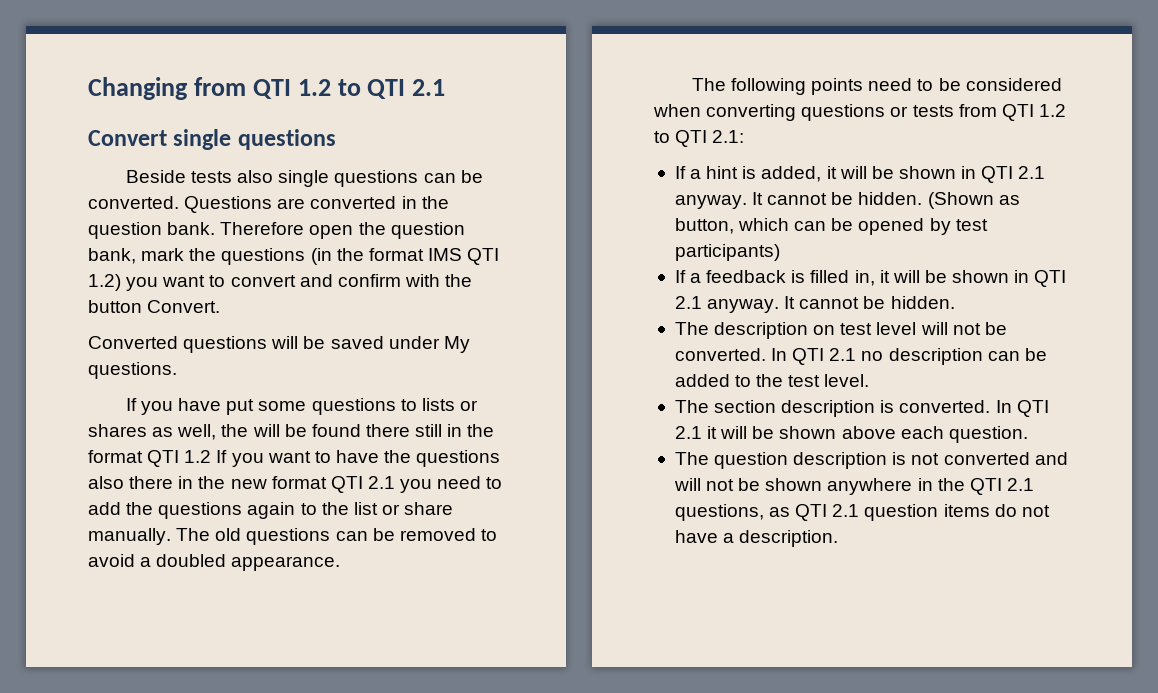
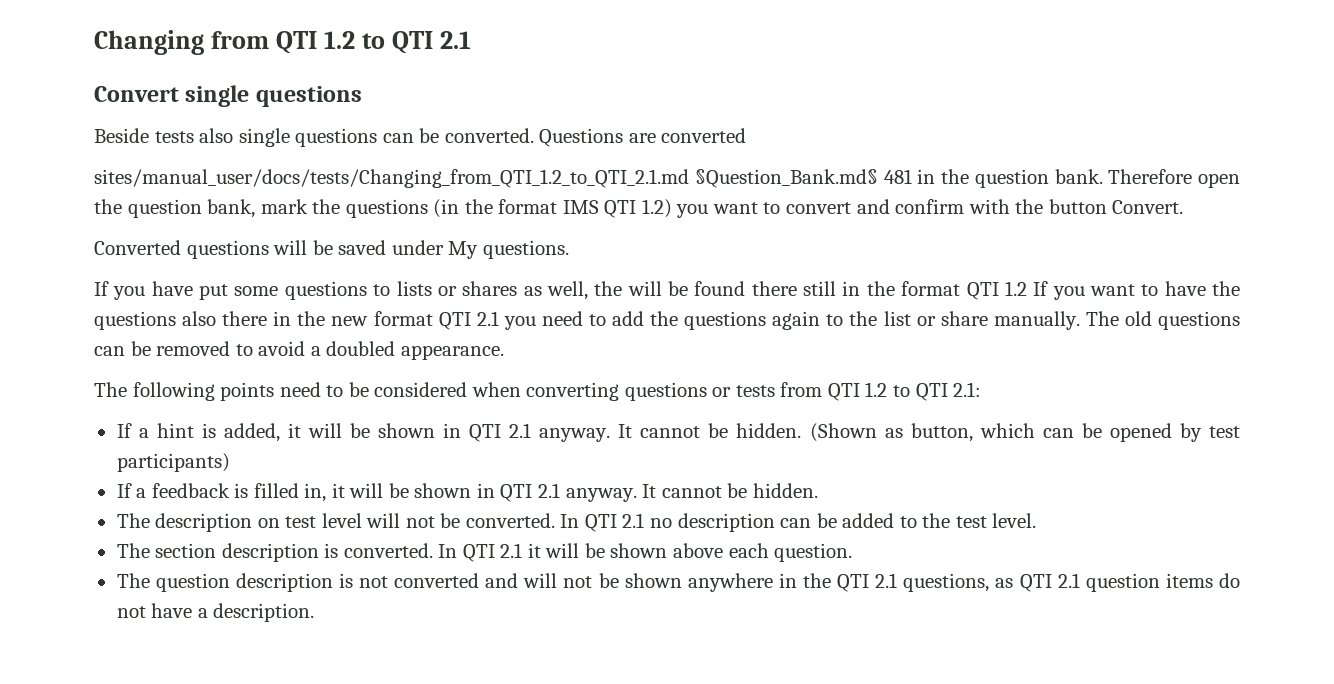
(397, 202) none -> [94,169,912,188] // sites/manual_user/docs/tests/Changing_from_QTI_1.2_to_QTI_2.1.md §Question_Bank.md§ 481

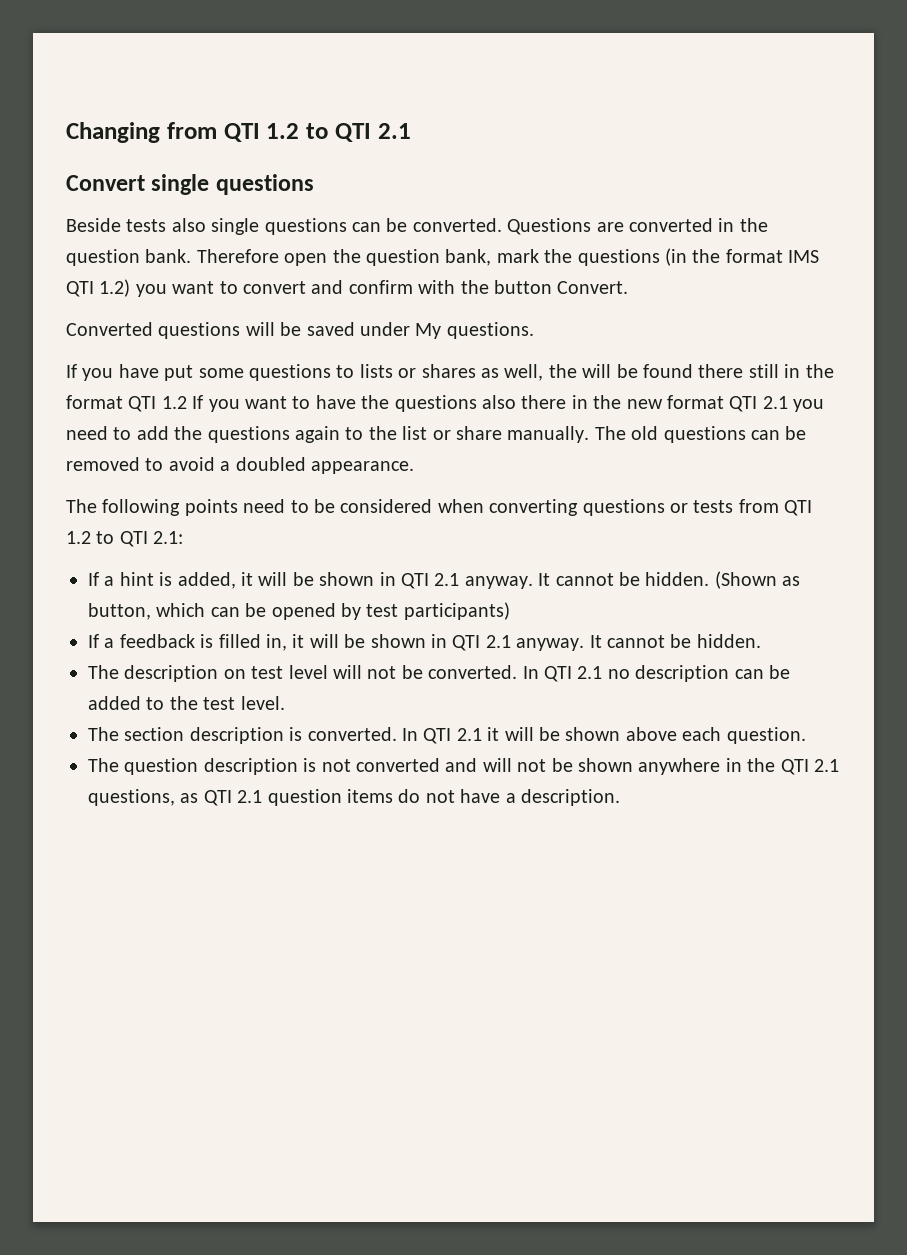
[94,169,912,188] // sites/manual_user/docs/tests/Changing_from_QTI_1.2_to_QTI_2.1.md §Question_Bank.md§ 481 -> (713, 225) none

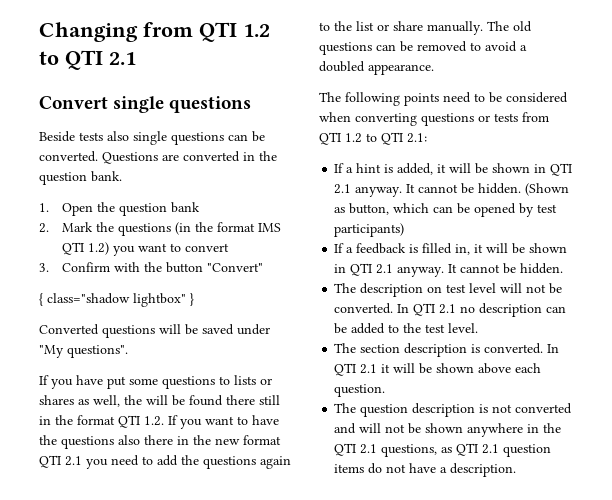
[196,249,539,266] Therefore open the question bank, mark -> [39,202,201,216] [39,222,94,233] // 1. Open the question bank // 2. Mark
[311,280,413,294] and confirm -> [39,262,111,272] // 3. Confirm
[557,281,629,294] Convert. -> [207,263,264,272] [39,293,194,307] "Convert" // { class="shadow lightbox" }
[415,322,534,339] My questions. -> [39,345,128,358] "My questions".
[161,396,187,409] 1.2 -> [144,416,164,426] 1.2.

